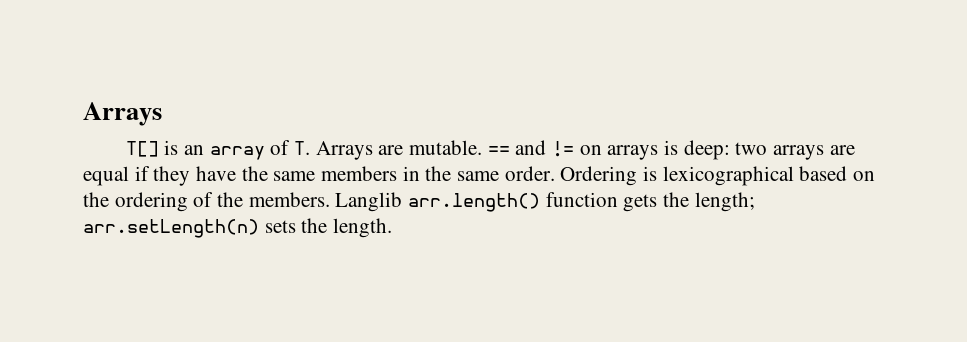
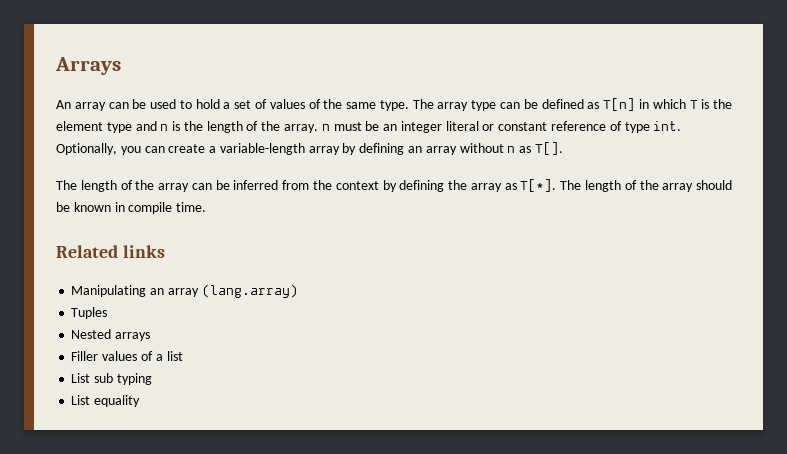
[125,140,855,160] [83,166,876,186] [83,192,755,212] [83,218,393,238] T[] is an array of T. Arrays are mutable. == and != on arrays is deep: two arrays are equal if they have the same members in the same order. Ordering is lexicographical based on the ordering of the members. Langlib arr.length() function gets the length; arr.setLength(n) sets the length. -> [56,98,733,111] [56,121,682,133] [56,142,563,155] [56,179,733,192] [56,202,207,214] [56,245,165,258] [71,284,298,298] [71,307,108,319] [71,329,151,341] [71,351,183,361] [71,373,152,385] [71,395,141,407] An array can be used to hold a set of values of the same type. The array type can be defined as T[n] in which T is the element type and n is the length of the array. n must be an integer literal or constant reference of type int. Optionally, you can create a variable-length array by defining an array without n as T[]. // The length of the array can be inferred from the context by defining the array as T[*]. The length of the array should be known in compile time. // Related links // Manipulating an array (lang.array) // Tuples // Nested arrays // Filler values of a list // List sub typing // List equality

